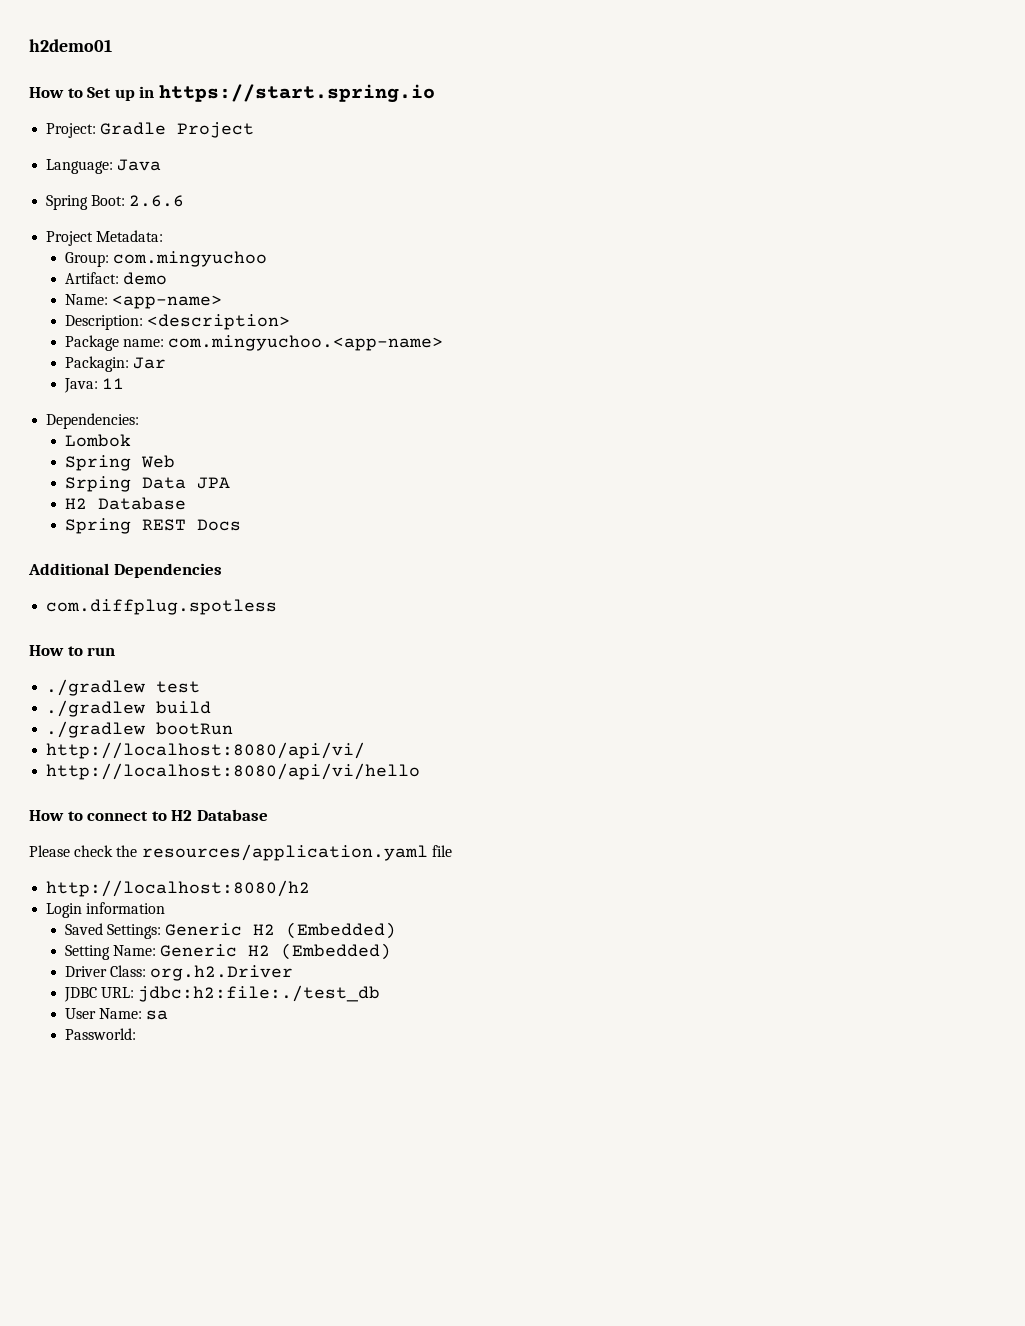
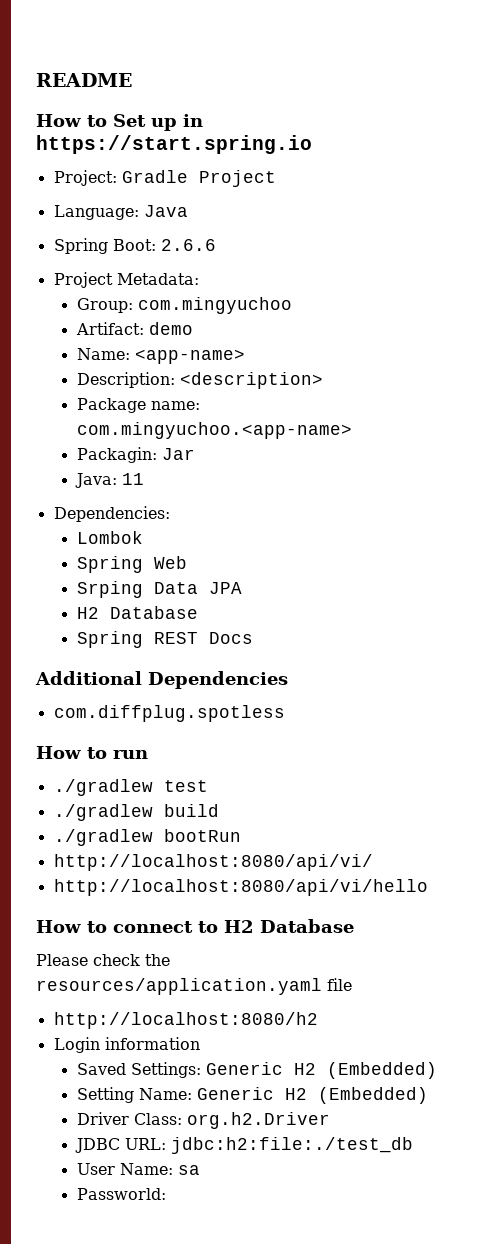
[29,39,112,52] h2demo01 -> [36,73,132,87] README

